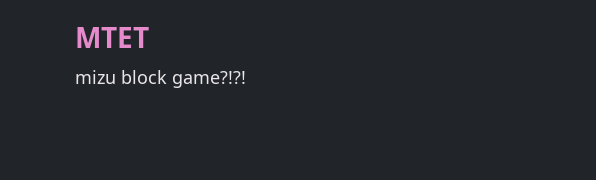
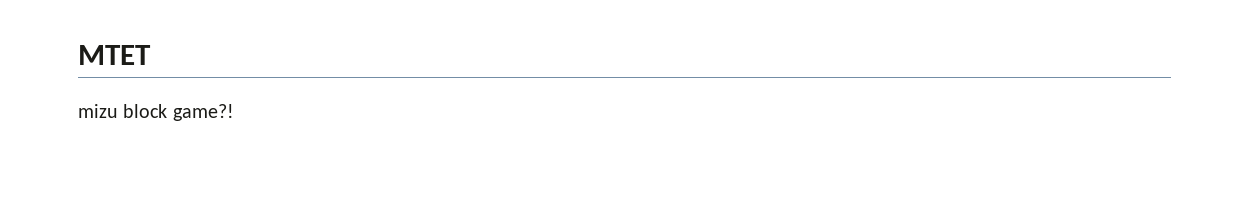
[172,71,246,88] game?!?! -> [172,104,234,121] game?!

